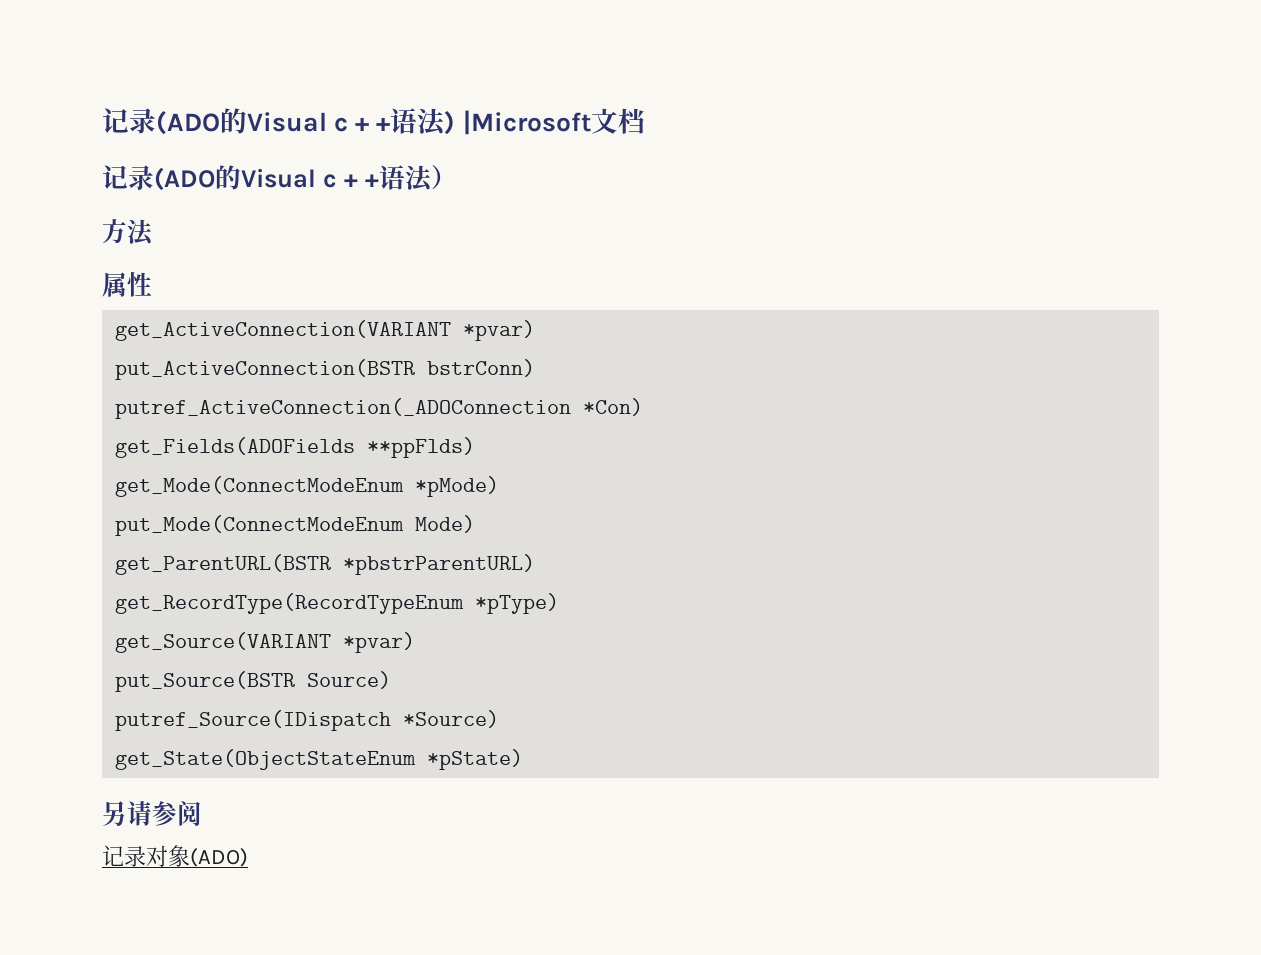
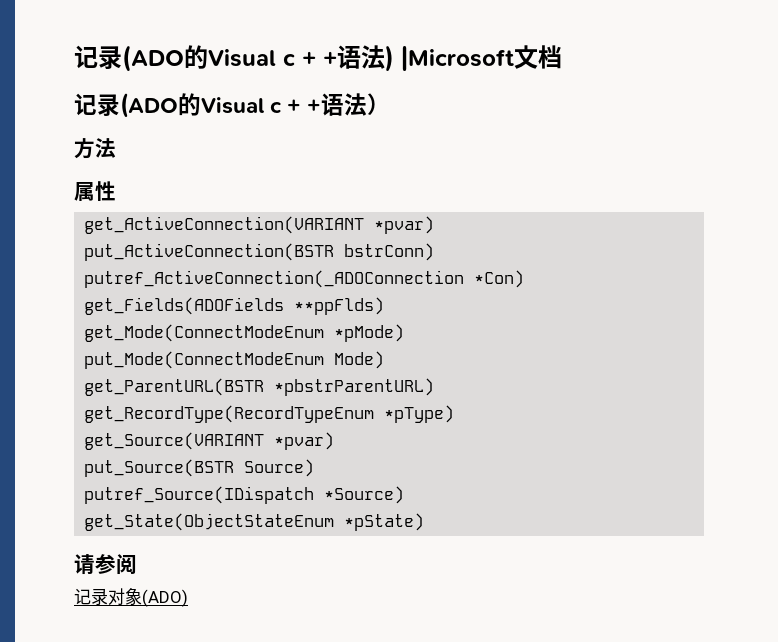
[102,801,127,826] 另 -> (425, 522) none

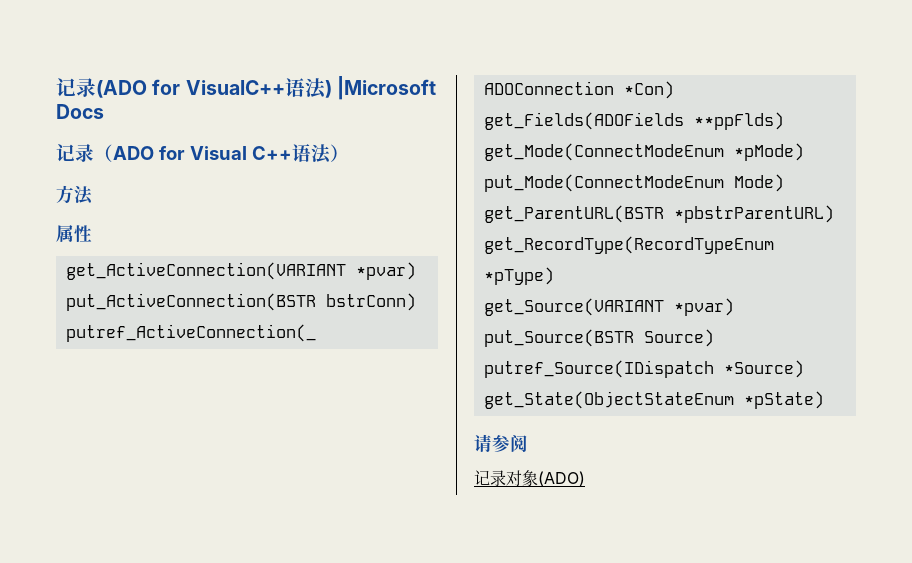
[74,45,337,72] 记录(ADO的Visual c + + -> [56,78,285,98] 记录(ADO for VisualC++
[514,45,562,69] [74,93,322,118] 文档 // 记录(ADO的Visual c + + -> [56,104,104,119] [56,144,292,162] Docs // 记录（ADO for Visual C++

